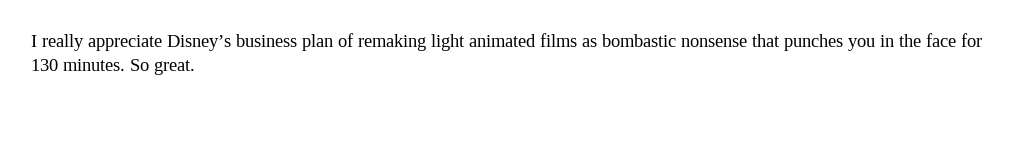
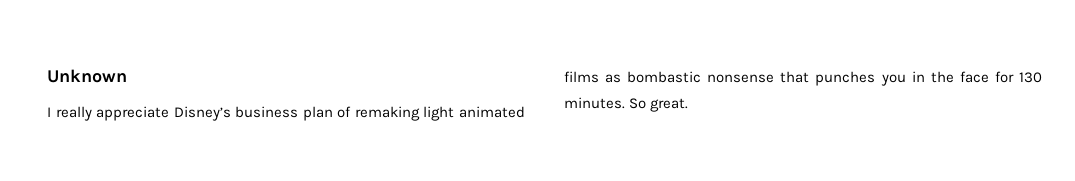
(31, 41) none -> [47,69,127,83] Unknown //

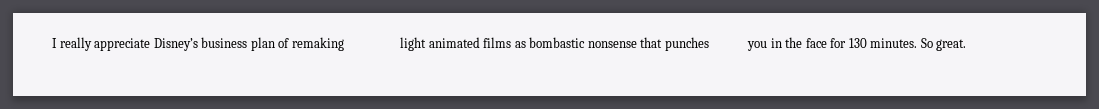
[47,69,127,83] Unknown // -> (52, 43) none

